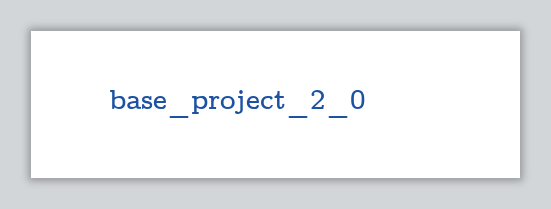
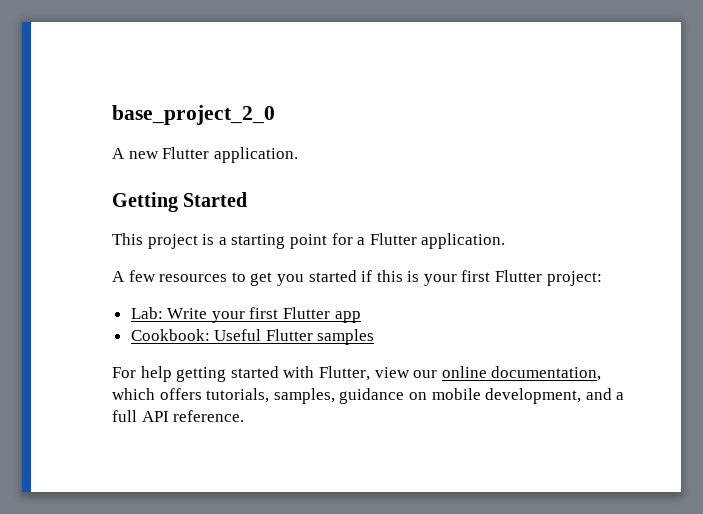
(366, 104) none -> [112,147,298,163] [112,192,248,212] [112,233,506,249] [112,270,602,286] [130,307,361,323] [130,329,375,345] [112,366,602,382] [112,388,625,404] [112,410,245,422] // A new Flutter application. // Getting Started // This project is a starting point for a Flutter application. // A few resources to get you started if this is your first Flutter project: // Lab: Write your first Flutter app // Cookbook: Useful Flutter samples // For help getting started with Flutter, view our online documentation, which offers tutorials, samples, guidance on mobile development, and a full API reference.

